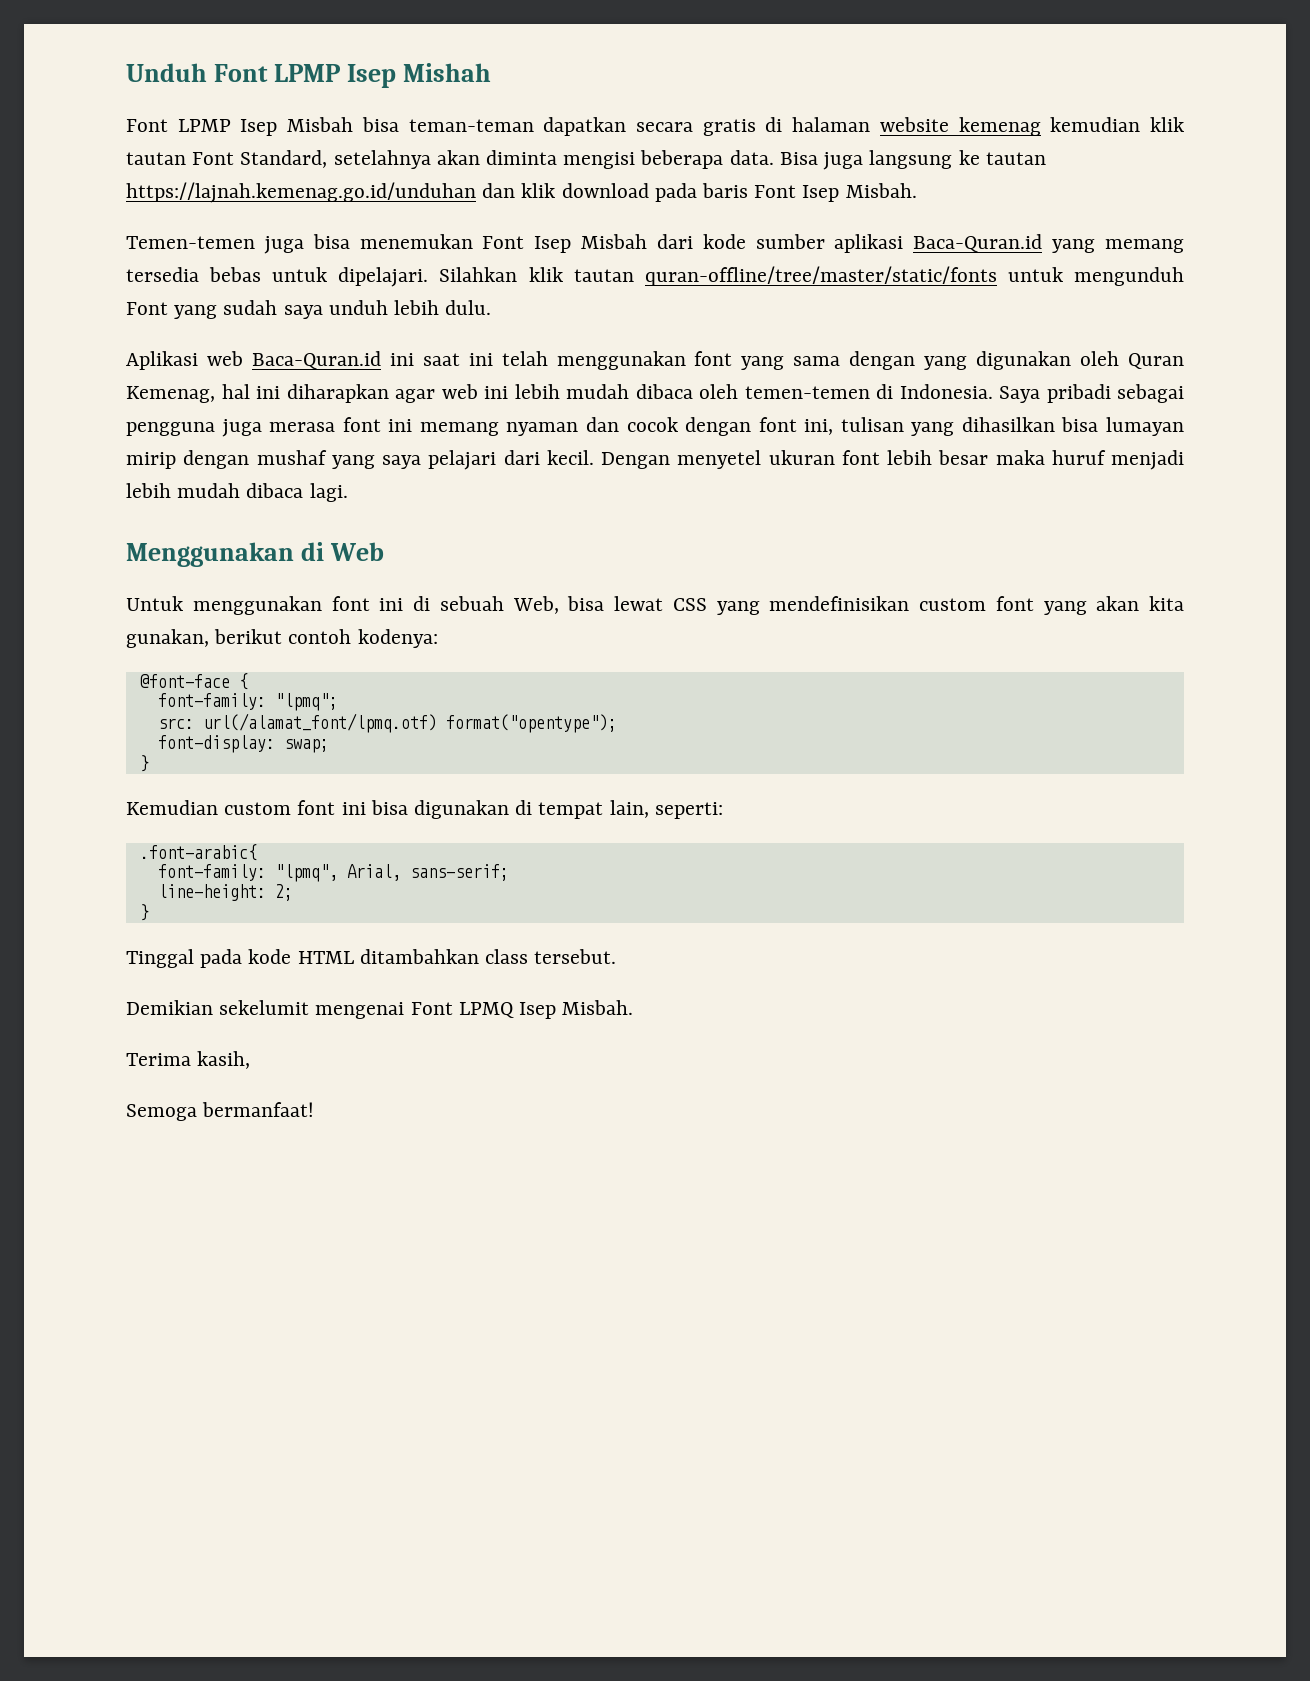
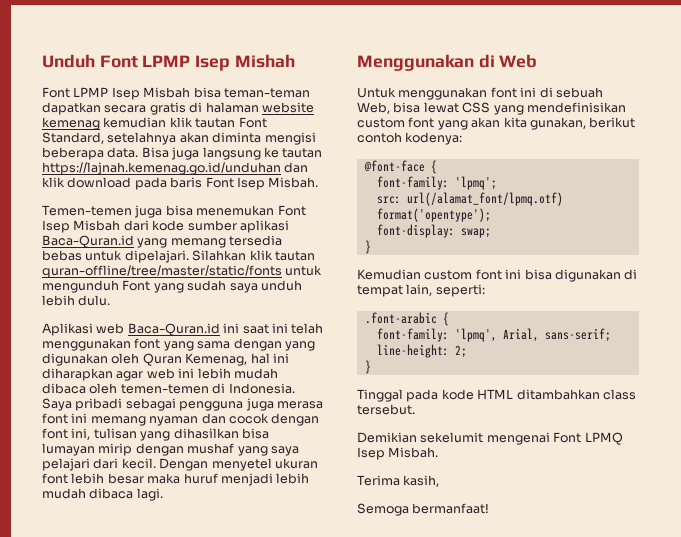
[274,693,338,711] "lpmq"; -> [454,176,497,190] 'lpmq';
[445,714,617,733] format("opentype"); -> [376,208,491,222] format('opentype');
[139,844,257,861] [157,864,338,882] .font-arabic{ // font-family: "lpmq", -> [364,312,449,326] [376,328,497,342] .font-arabic { // font-family: 'lpmq',

